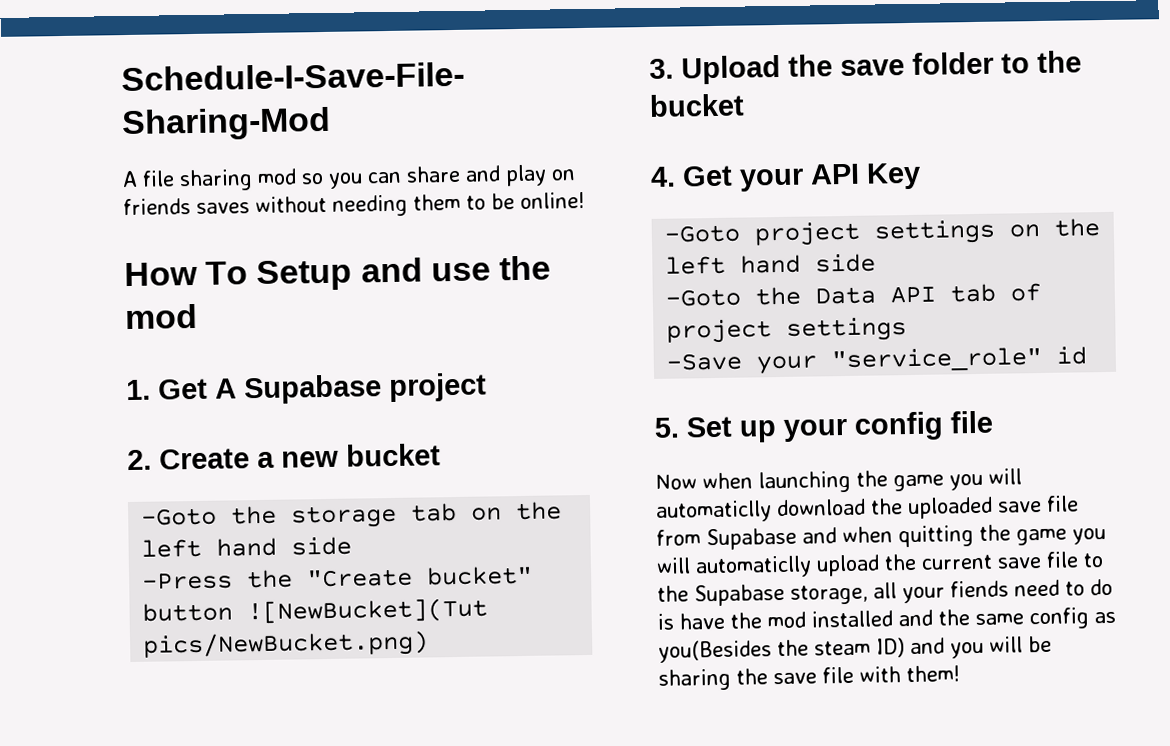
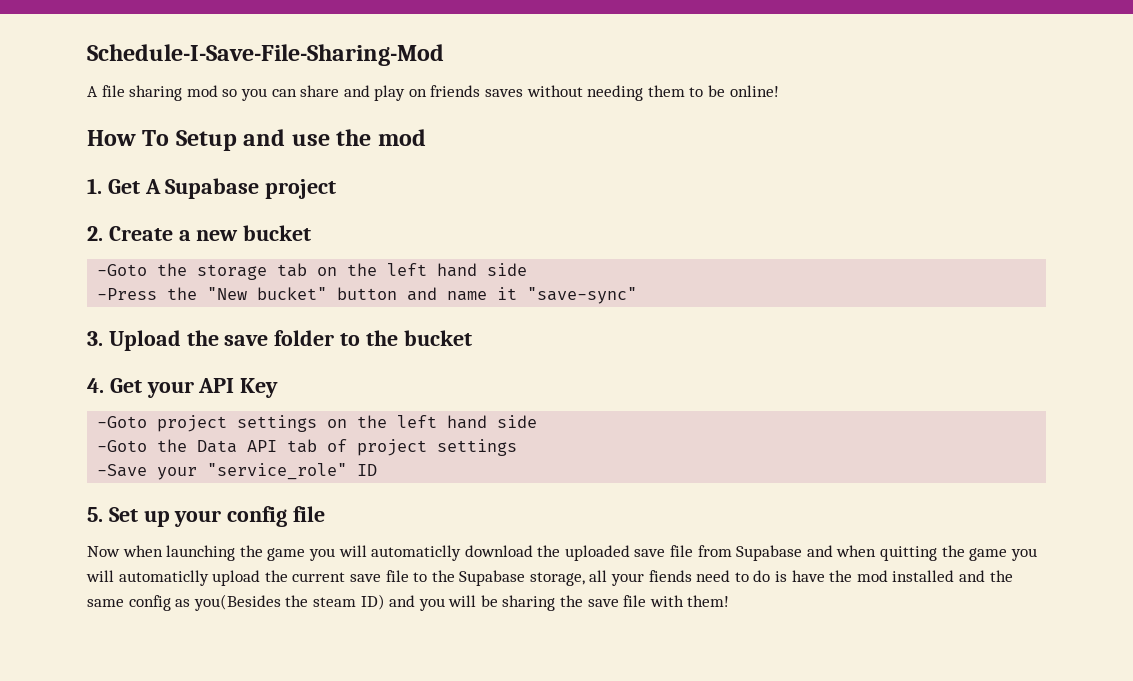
[306,568,414,588] "Create -> [207,287,248,300] "New
[247,597,489,625] [142,630,430,659] ![NewBucket](Tut pics/NewBucket.png) -> [407,287,638,304] and name it "save-sync"
[1056,346,1088,365] id -> [357,464,378,476] ID

